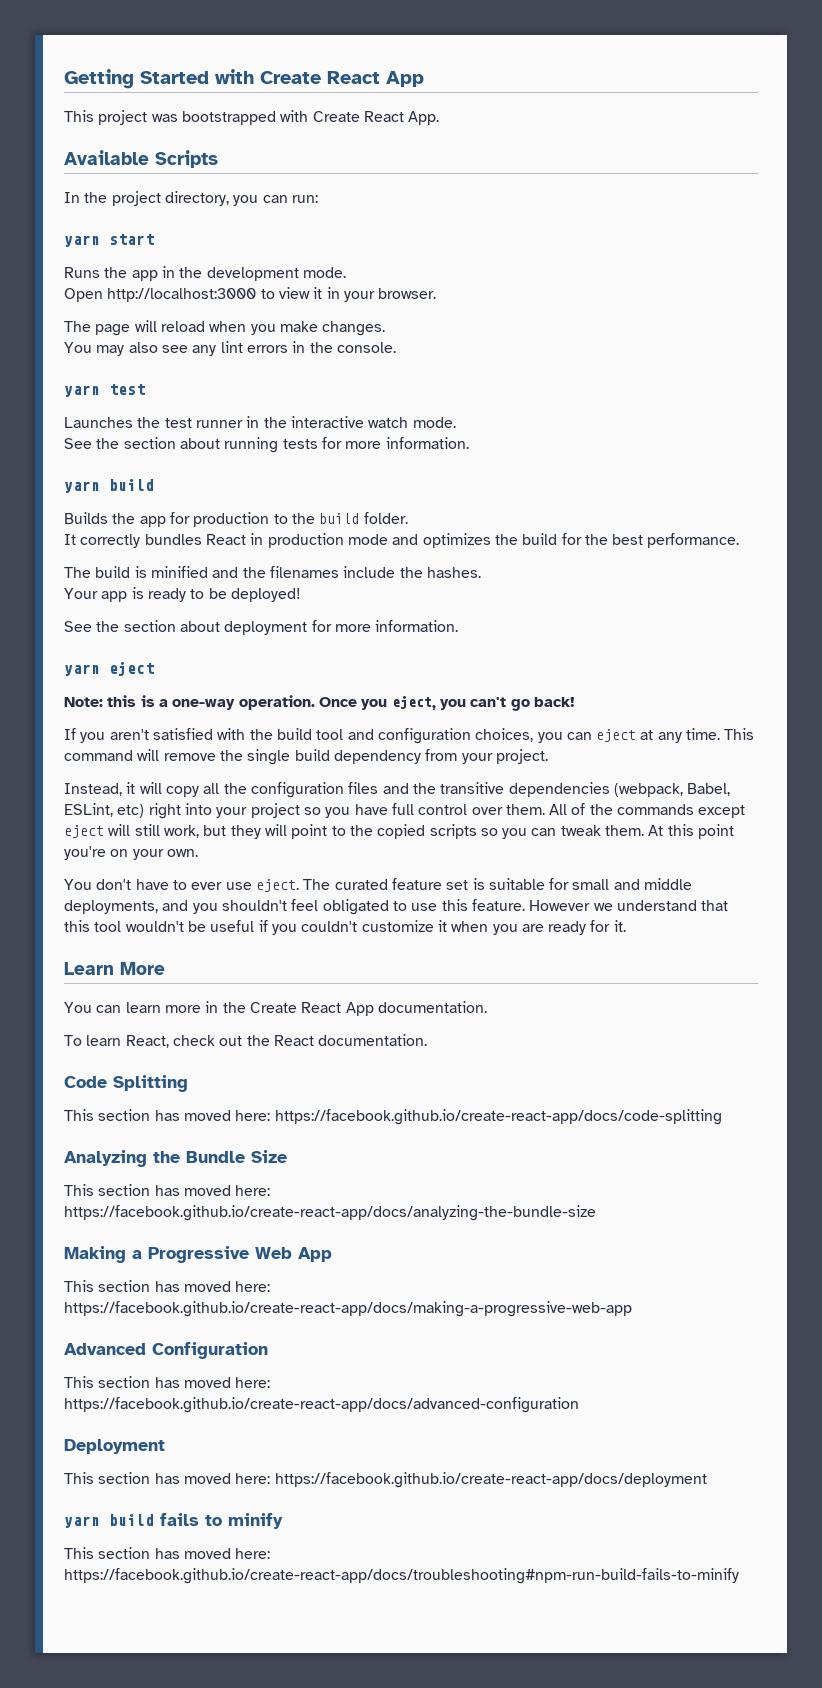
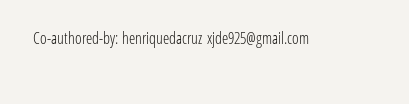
[64,69,424,89] [64,110,440,125] [64,150,218,168] [64,191,318,206] [64,234,154,247] [64,266,346,281] [64,287,437,302] [64,320,386,336] [64,341,396,356] [64,384,145,397] [64,416,456,428] [64,437,469,453] [64,479,154,493] [64,512,408,527] [64,533,740,548] [64,566,481,578] [64,587,301,602] [64,620,459,635] [64,661,154,676] [64,695,575,711] [64,728,755,744] [64,749,548,765] [64,782,731,798] [64,803,746,819] [64,824,735,839] [64,846,198,860] [64,878,693,892] [64,899,729,915] [64,920,626,935] [64,962,165,975] [64,1001,487,1016] [64,1034,428,1048] [64,1075,188,1092] [64,1109,722,1125] [64,1150,287,1167] [64,1184,271,1196] [64,1205,596,1221] [64,1246,332,1263] [64,1280,271,1292] [64,1301,632,1317] [64,1342,268,1359] [64,1376,271,1388] [64,1397,579,1413] [64,1439,165,1454] [64,1472,707,1488] [64,1513,283,1529] [64,1547,271,1559] [64,1568,739,1584] Getting Started with Create React App // This project was bootstrapped with Create React App. // Available Scripts // In the project directory, you can run: // yarn start // Runs the app in the development mode. // Open http://localhost:3000 to view it in your browser. // The page will reload when you make changes. // You may also see any lint errors in the console. // yarn test // Launches the test runner in the interactive watch mode. // See the section about running tests for more information. // yarn build // Builds the app for production to the build folder. // It correctly bundles React in production mode and optimizes the build for the best performance. // The build is minified and the filenames include the hashes. // Your app is ready to be deployed! // See the section about deployment for more information. // yarn eject // Note: this is a one-way operation. Once you eject, you can't go back! // If you aren't satisfied with the build tool and configuration choices, you can eject at any time. This command will remove the single build dependency from your project. // Instead, it will copy all the configuration files and the transitive dependencies (webpack, Babel, ESLint, etc) right into your project so you have full control over them. All of the commands except eject will still work, but they will point to the copied scripts so you can tweak them. At this point you're on your own. // You don't have to ever use eject. The curated feature set is suitable for small and middle deployments, and you shouldn't feel obligated to use this feature. However we understand that this tool wouldn't be useful if you couldn't customize it when you are ready for it. // Learn More // You can learn more in the Create React App documentation. // To learn React, check out the React documentation. // Code Splitting // This section has moved here: https://facebook.github.io/create-react-app/docs/code-splitting // Analyzing the Bundle Size // This section has moved here: https://facebook.github.io/create-react-app/docs/analyzing-the-bundle-size // Making a Progressive Web App // This section has moved here: https://facebook.github.io/create-react-app/docs/making-a-progressive-web-app // Advanced Configuration // This section has moved here: https://facebook.github.io/create-react-app/docs/advanced-configuration // Deployment // This section has moved here: https://facebook.github.io/create-react-app/docs/deployment // yarn build fails to minify // This section has moved here: https://facebook.github.io/create-react-app/docs/troubleshooting#npm-run-build-fails-to-minify -> [33,31,309,48] Co-authored-by: henriquedacruz xjde925@gmail.com

